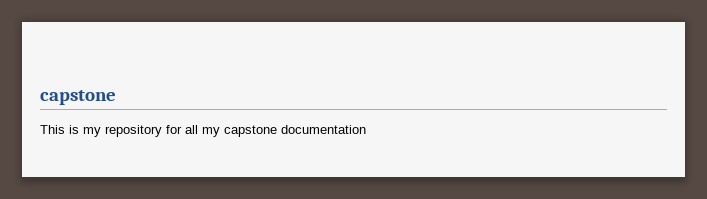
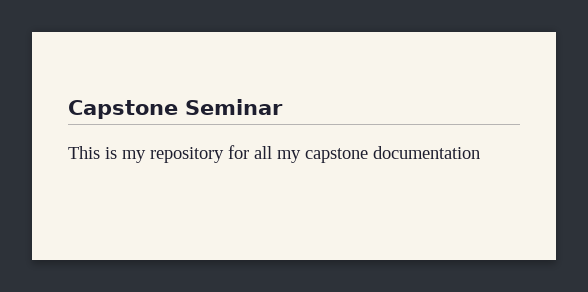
[40,90,116,105] capstone -> [68,99,283,119] Capstone Seminar

